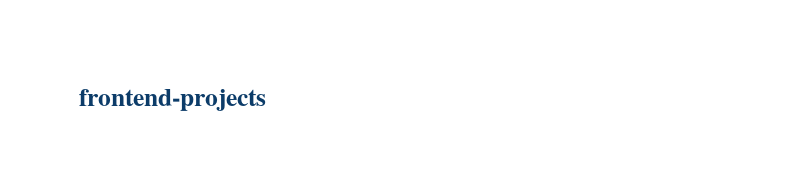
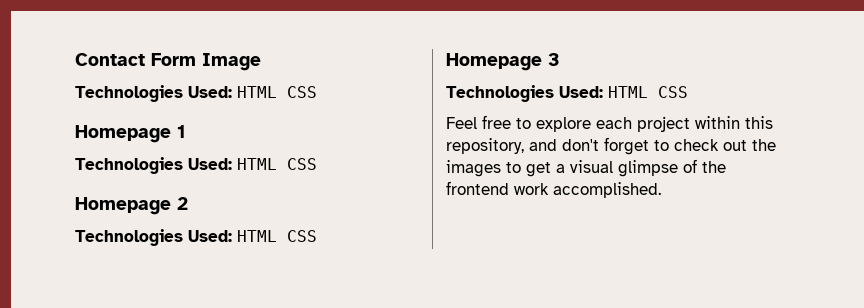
[79,89,266,111] frontend-projects -> [75,53,261,71] [75,85,317,102] [75,125,186,143] [75,157,317,174] [75,197,188,215] [75,229,317,246] [446,53,560,71] [446,85,688,102] [446,115,773,132] [446,137,776,155] [446,159,726,177] [446,181,661,198] Contact Form Image // Technologies Used: HTML CSS // Homepage 1 // Technologies Used: HTML CSS // Homepage 2 // Technologies Used: HTML CSS // Homepage 3 // Technologies Used: HTML CSS // Feel free to explore each project within this repository, and don't forget to check out the images to get a visual glimpse of the frontend work accomplished.

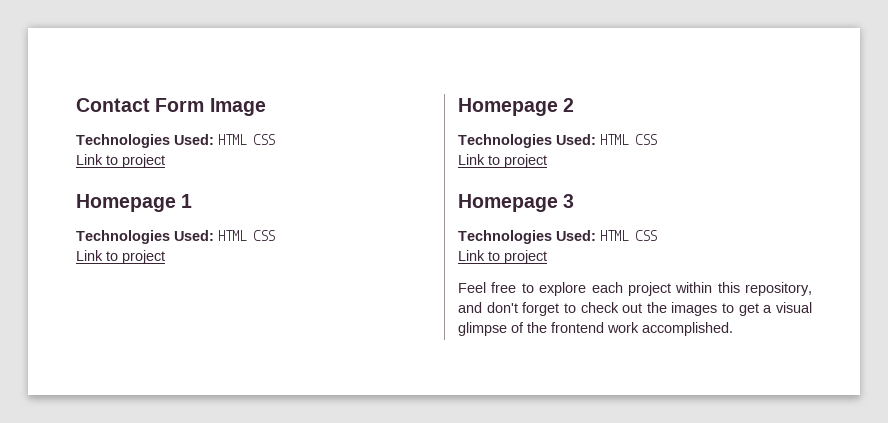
(317, 92) none -> [76,154,165,168] // Link to project
(317, 164) none -> [76,250,165,264] // Link to project
(317, 236) none -> [458,154,547,168] // Link to project
(688, 92) none -> [458,250,547,264] // Link to project

